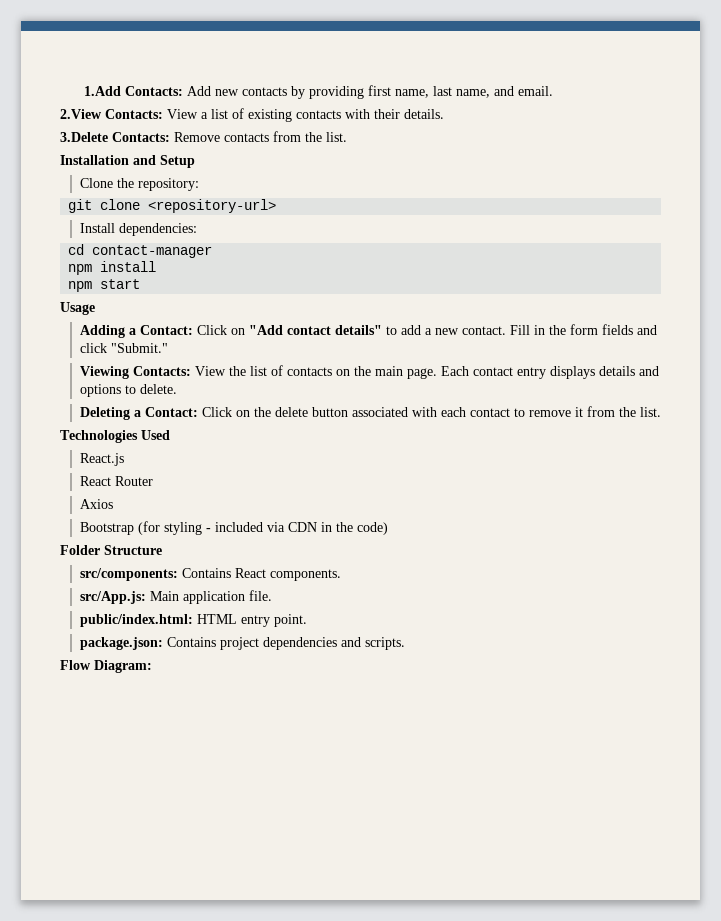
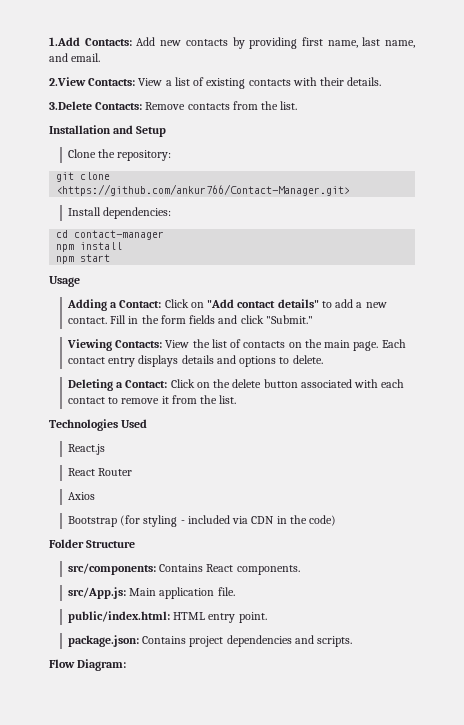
[148,199,277,213] <repository-url> -> [56,184,351,196] <https://github.com/ankur766/Contact-Manager.git>

